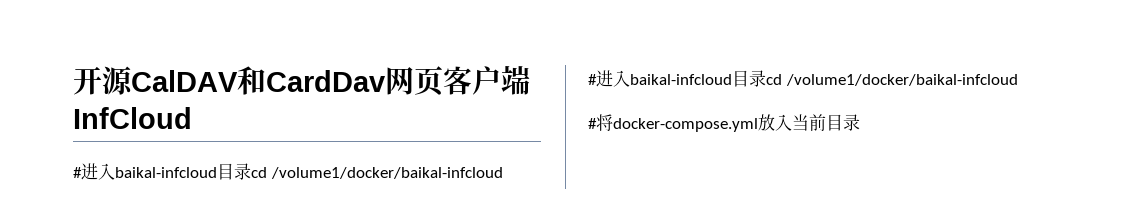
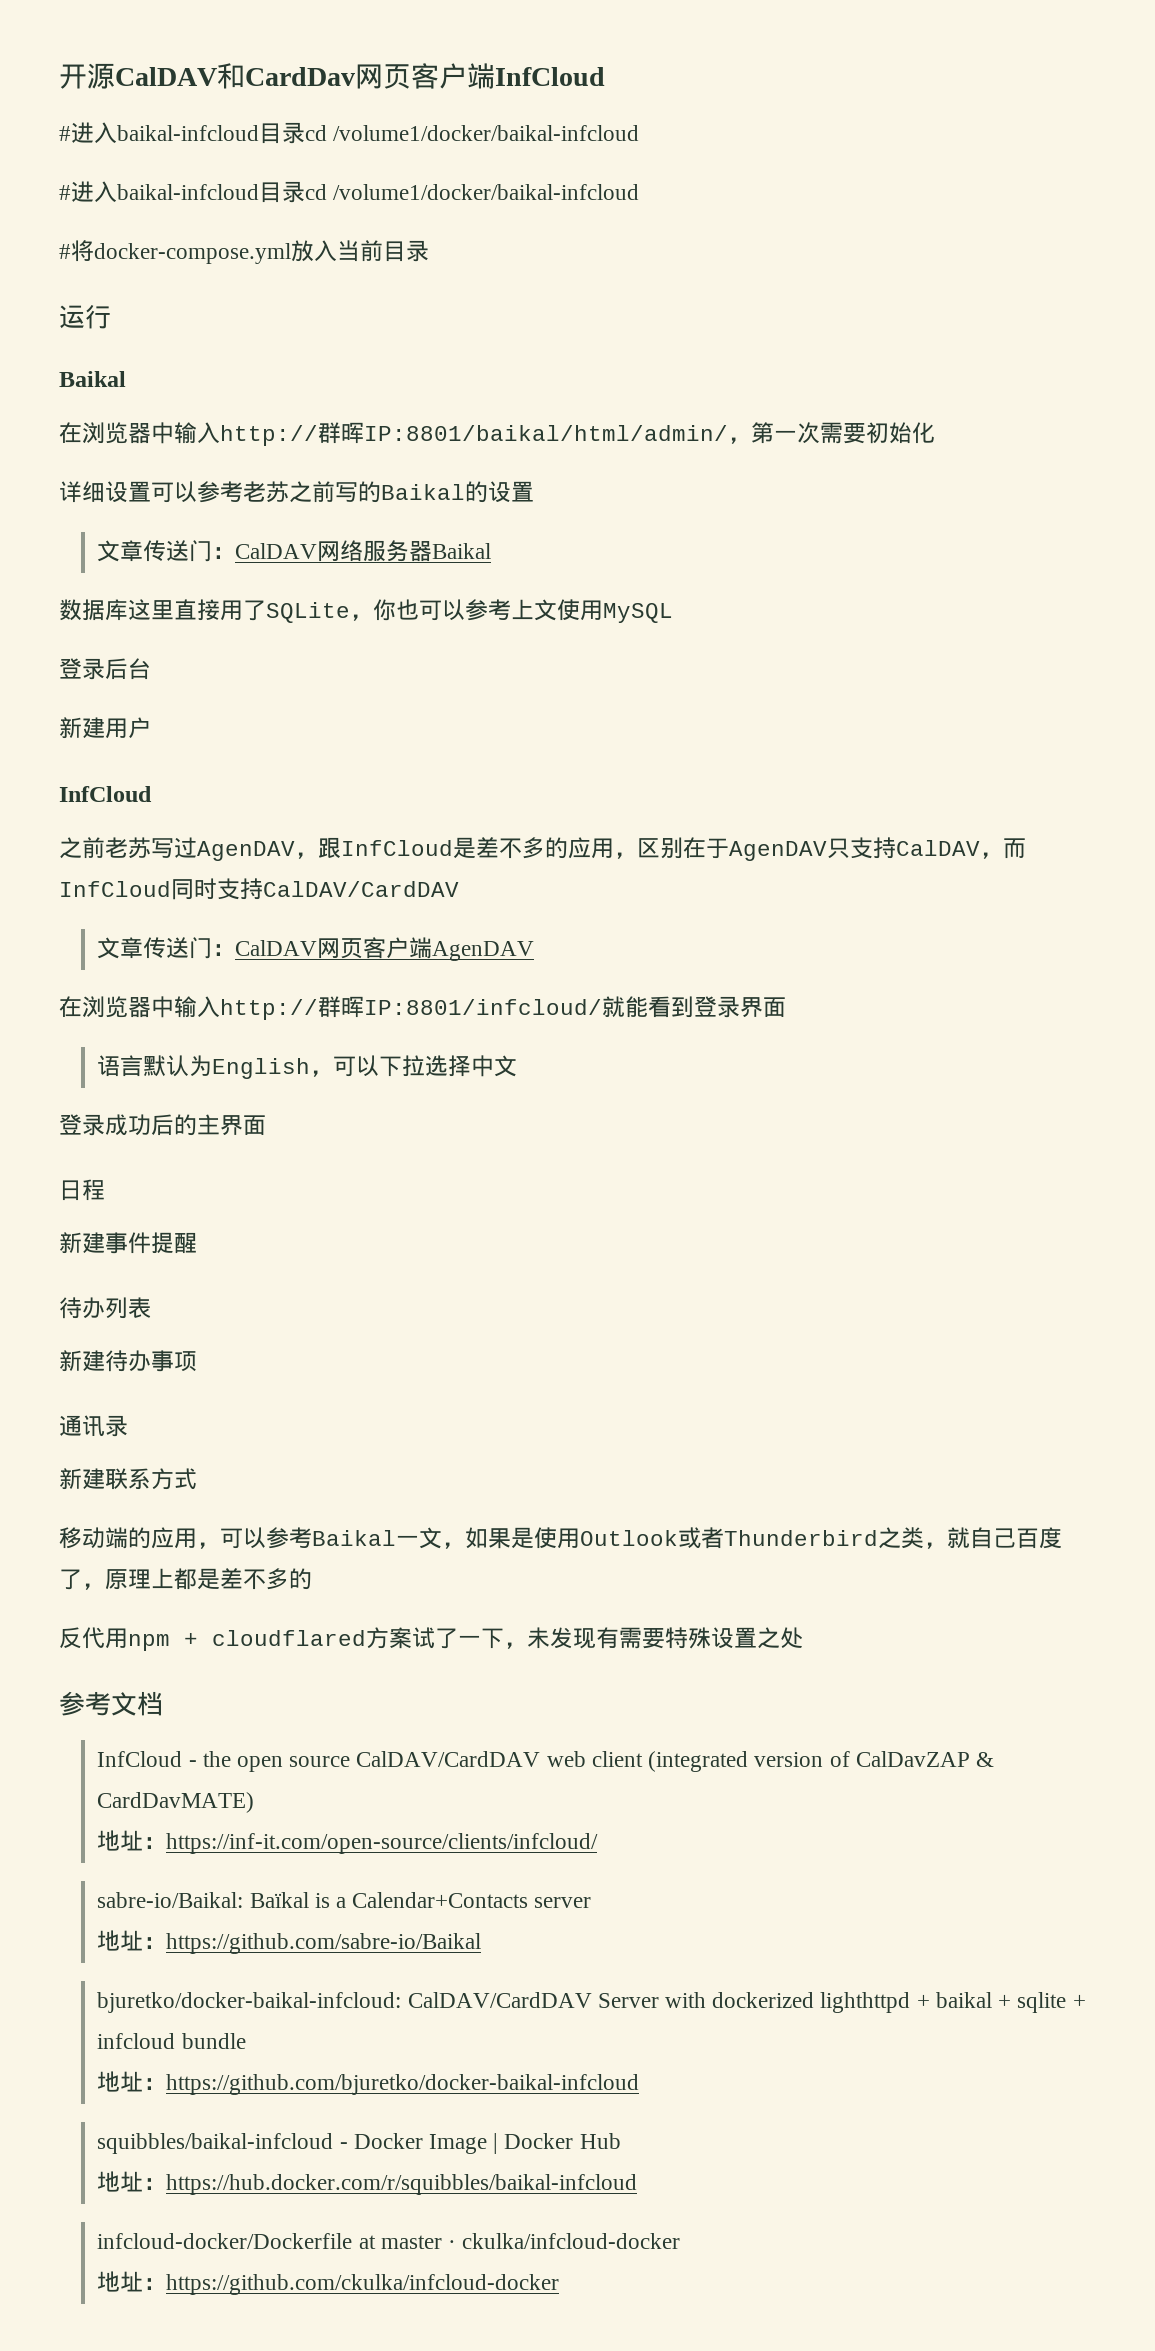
(860, 122) none -> [59,304,111,329] [59,371,126,387] [59,422,935,446] [59,481,534,503] [97,540,492,562] [59,599,673,623] [59,658,151,680] [59,717,151,739] [59,786,152,802] [59,837,1026,861] [59,878,459,900] [97,937,535,961] [59,996,786,1020] [97,1055,518,1079] [59,1114,266,1136] [59,1179,105,1201] [59,1232,197,1254] [59,1297,151,1319] [59,1350,197,1372] [59,1415,128,1437] [59,1468,197,1490] [59,1527,1062,1549] [59,1568,312,1590] [59,1627,803,1651] [59,1691,163,1716] [97,1751,994,1772] [97,1792,255,1813] [97,1830,599,1854] [97,1892,592,1908] [97,1930,482,1954] [97,1992,1086,2013] [97,2033,246,2049] [97,2071,640,2095] [97,2133,621,2154] [97,2171,638,2195] [97,2233,681,2249] [97,2271,560,2295] // 运行 // Baikal // 在浏览器中输入http://群晖IP:8801/baikal/html/admin/，第一次需要初始化 // 详细设置可以参考老苏之前写的Baikal的设置 // 文章传送门：CalDAV网络服务器Baikal // 数据库这里直接用了SQLite，你也可以参考上文使用MySQL // 登录后台 // 新建用户 // InfCloud // 之前老苏写过AgenDAV，跟InfCloud是差不多的应用，区别在于AgenDAV只支持CalDAV，而InfCloud同时支持CalDAV/CardDAV // 文章传送门：CalDAV网页客户端AgenDAV // 在浏览器中输入http://群晖IP:8801/infcloud/就能看到登录界面 // 语言默认为English，可以下拉选择中文 // 登录成功后的主界面 // 日程 // 新建事件提醒 // 待办列表 // 新建待办事项 // 通讯录 // 新建联系方式 // 移动端的应用，可以参考Baikal一文，如果是使用Outlook或者Thunderbird之类，就自己百度了，原理上都是差不多的 // 反代用npm + cloudflared方案试了一下，未发现有需要特殊设置之处 // 参考文档 // InfCloud - the open source CalDAV/CardDAV web client (integrated version of CalDavZAP & CardDavMATE) // 地址：https://inf-it.com/open-source/clients/infcloud/ // sabre-io/Baikal: Baïkal is a Calendar+Contacts server // 地址：https://github.com/sabre-io/Baikal // bjuretko/docker-baikal-infcloud: CalDAV/CardDAV Server with dockerized lighthttpd + baikal + sqlite + infcloud bundle // 地址：https://github.com/bjuretko/docker-baikal-infcloud // squibbles/baikal-infcloud - Docker Image | Docker Hub // 地址：https://hub.docker.com/r/squibbles/baikal-infcloud // infcloud-docker/Dockerfile at master · ckulka/infcloud-docker // 地址：https://github.com/ckulka/infcloud-docker

